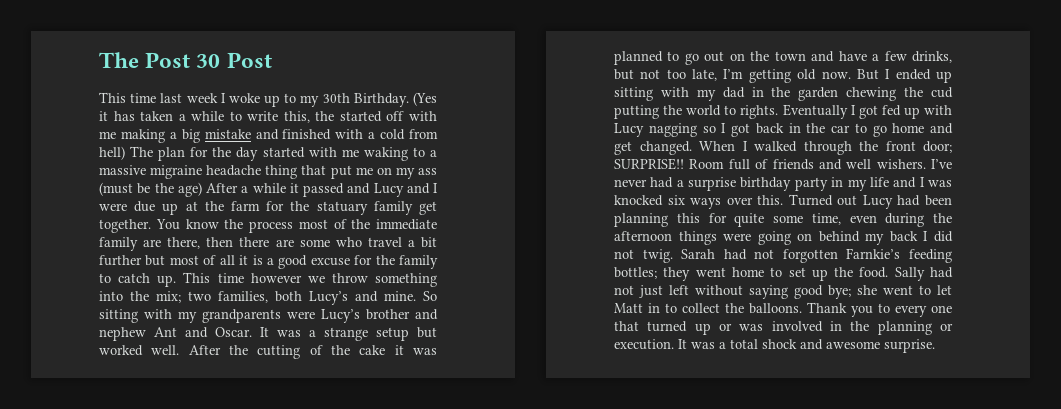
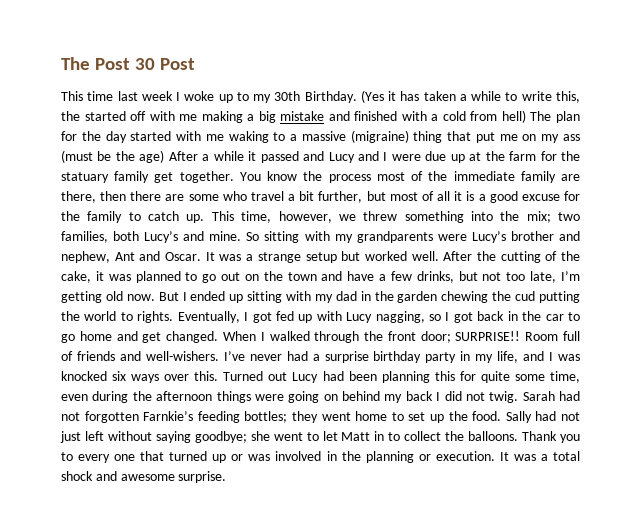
[150,165,262,179] migraine headache -> [350,130,409,143] (migraine)
[99,255,142,266] further -> [318,191,363,203] further,
[217,273,368,283] time however we throw -> [241,211,398,223] time, however, we threw
[99,327,146,341] nephew -> [61,251,110,263] nephew,
[359,345,386,355] cake -> [61,271,91,283] cake,
[782,104,848,119] Eventually -> [177,311,240,323] Eventually,
[648,123,697,137] nagging -> [375,311,425,323] nagging,
[846,159,926,169] well wishers. -> [145,351,219,361] well-wishers.
[869,177,889,187] life -> [497,351,519,363] life,
[794,285,851,299] good bye; -> [194,431,247,443] goodbye;

